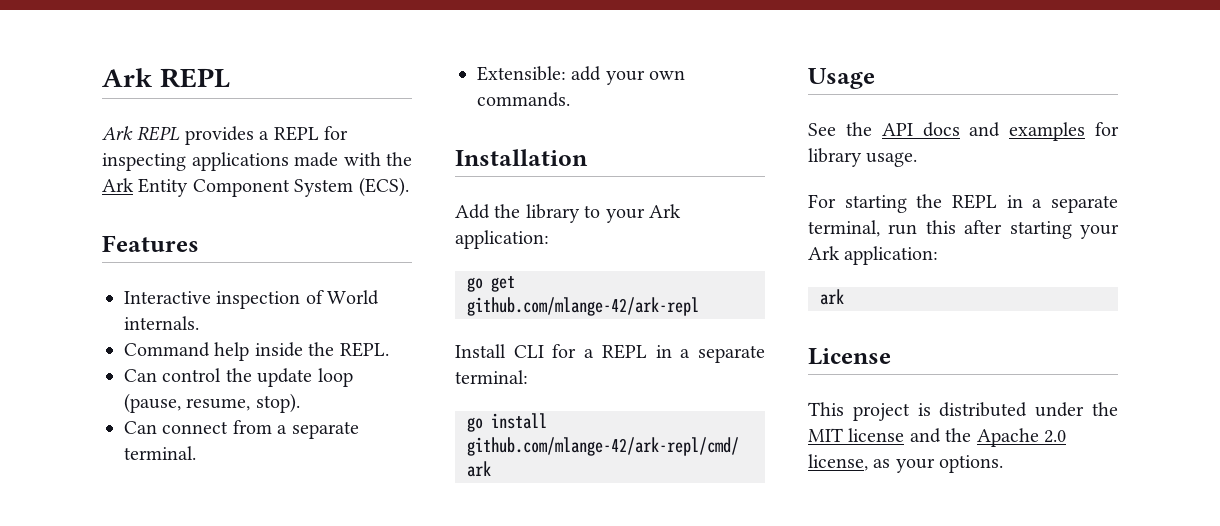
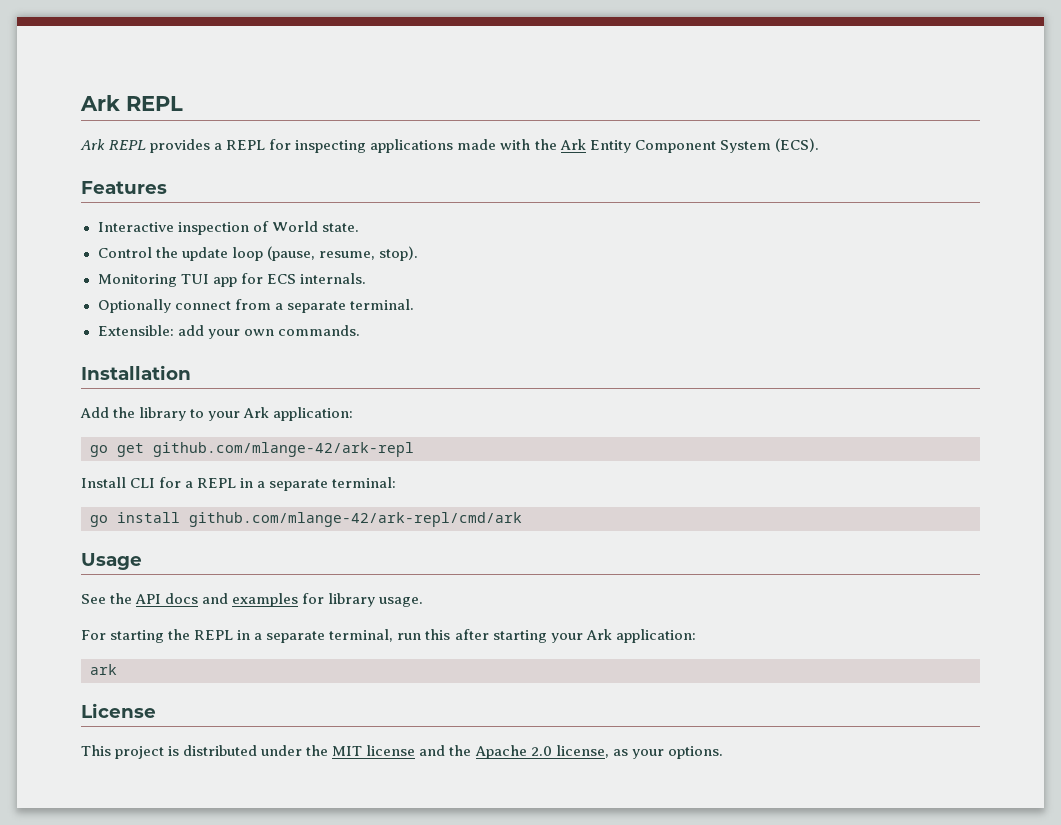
[124,316,199,330] [124,342,389,361] [124,368,222,382] internals. // Command help inside the REPL. // Can control -> [321,223,359,232] [97,247,152,258] state. // Control
[124,421,157,434] Can -> [97,273,366,287] [97,299,171,313] Monitoring TUI app for ECS internals. // Optionally

